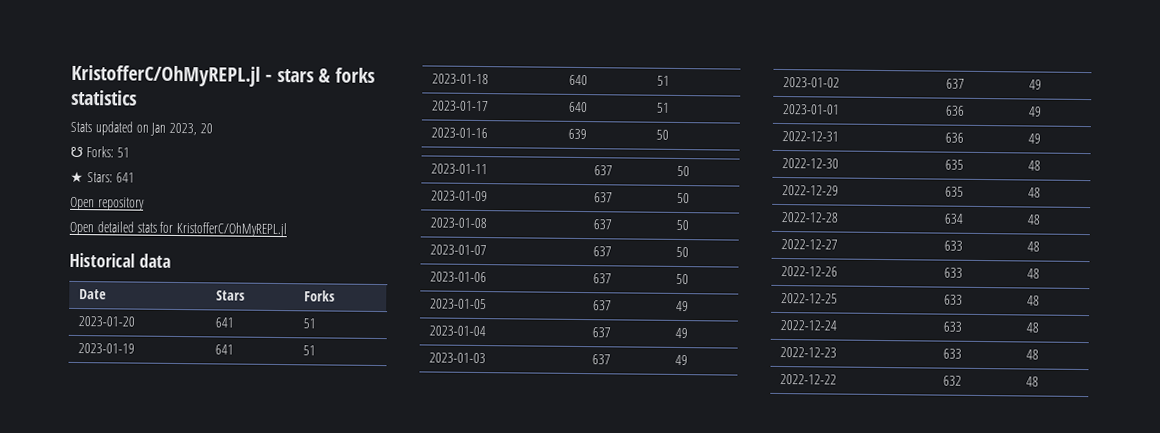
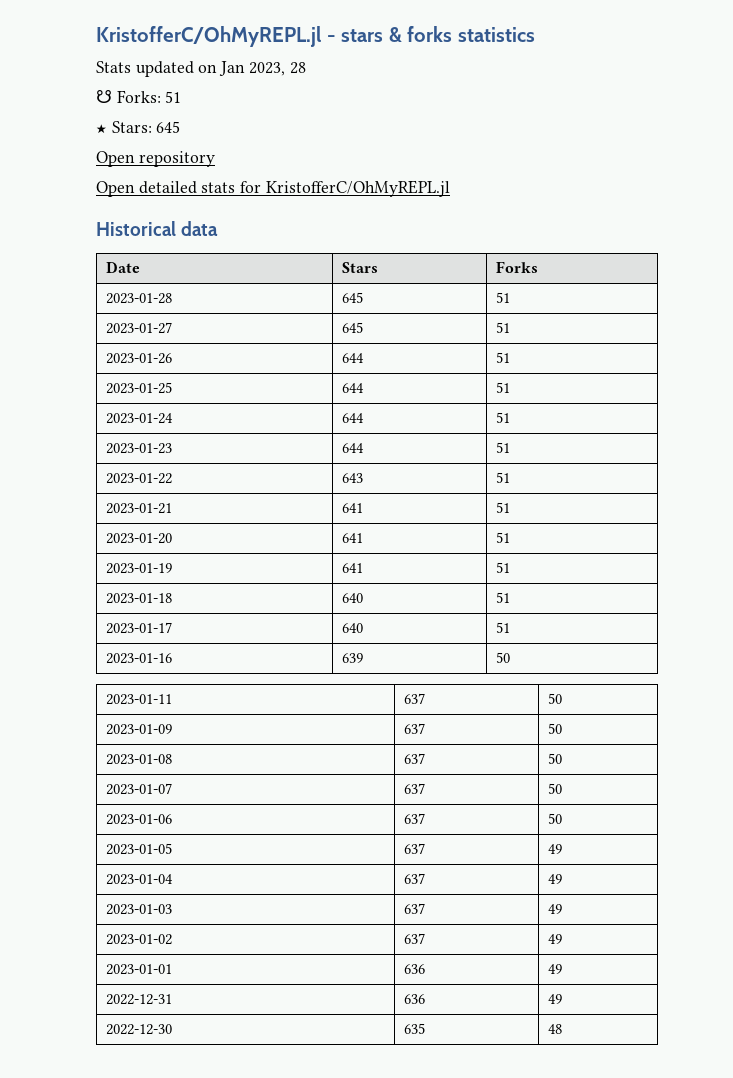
[199,123,213,134] 20 -> [289,62,306,74] 28
[115,172,135,183] 641 -> [156,121,181,133] 645
(336, 296) none -> [105,293,172,304] [341,292,363,303] [495,292,510,303] [105,322,172,334] [341,322,363,333] [495,322,510,333] [105,353,172,364] [341,353,364,363] [495,352,510,363] [105,382,172,394] [341,383,364,393] [495,382,510,393] [105,413,173,424] [341,413,364,423] [495,412,510,423] [105,443,172,454] [341,443,364,453] [495,442,510,453] [105,473,172,484] [341,473,363,483] [495,472,510,483] [105,503,172,514] [341,503,363,513] [495,502,510,513] // 2023-01-28 | 645 | 51 // 2023-01-27 | 645 | 51 // 2023-01-26 | 644 | 51 // 2023-01-25 | 644 | 51 // 2023-01-24 | 644 | 51 // 2023-01-23 | 644 | 51 // 2023-01-22 | 643 | 51 // 2023-01-21 | 641 | 51
[782,185,840,196] [945,186,965,197] [1028,187,1042,198] [781,212,840,223] [944,213,965,224] [1027,214,1042,225] [781,239,839,250] [944,240,964,251] [1027,241,1041,252] [781,266,839,277] [944,267,964,278] [1027,268,1041,279] [781,293,839,304] [944,294,964,305] [1027,295,1041,306] [780,320,838,331] [943,321,963,332] [1026,322,1040,333] [780,347,838,358] [943,348,963,359] [1026,349,1040,360] [780,374,838,385] [943,375,963,386] [1026,376,1040,387] // 2022-12-29 | 635 | 48 // 2022-12-28 | 634 | 48 // 2022-12-27 | 633 | 48 // 2022-12-26 | 633 | 48 // 2022-12-25 | 633 | 48 // 2022-12-24 | 633 | 48 // 2022-12-23 | 633 | 48 // 2022-12-22 | 632 | 48 -> (562, 1029) none

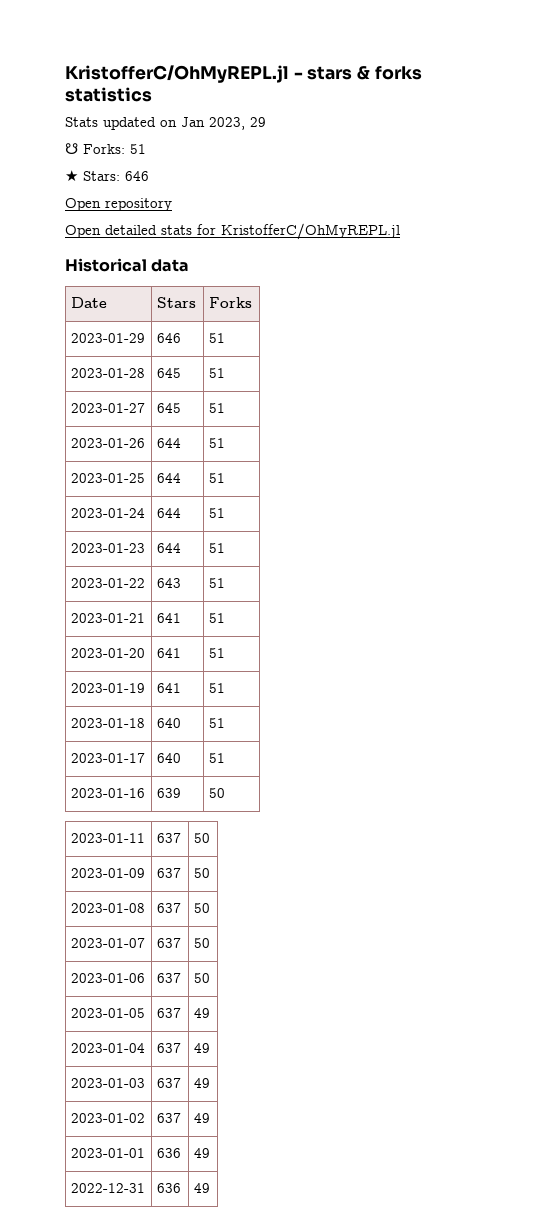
[289,62,306,74] 28 -> [250,117,266,127] 29
[156,121,181,133] 645 -> [125,171,149,181] 646
(538, 267) none -> [70,333,145,343] [156,333,181,343] [208,333,225,343] // 2023-01-29 | 646 | 51
[105,1024,172,1035] [403,1023,425,1034] [547,1024,562,1034] // 2022-12-30 | 635 | 48 -> (210, 1188) none

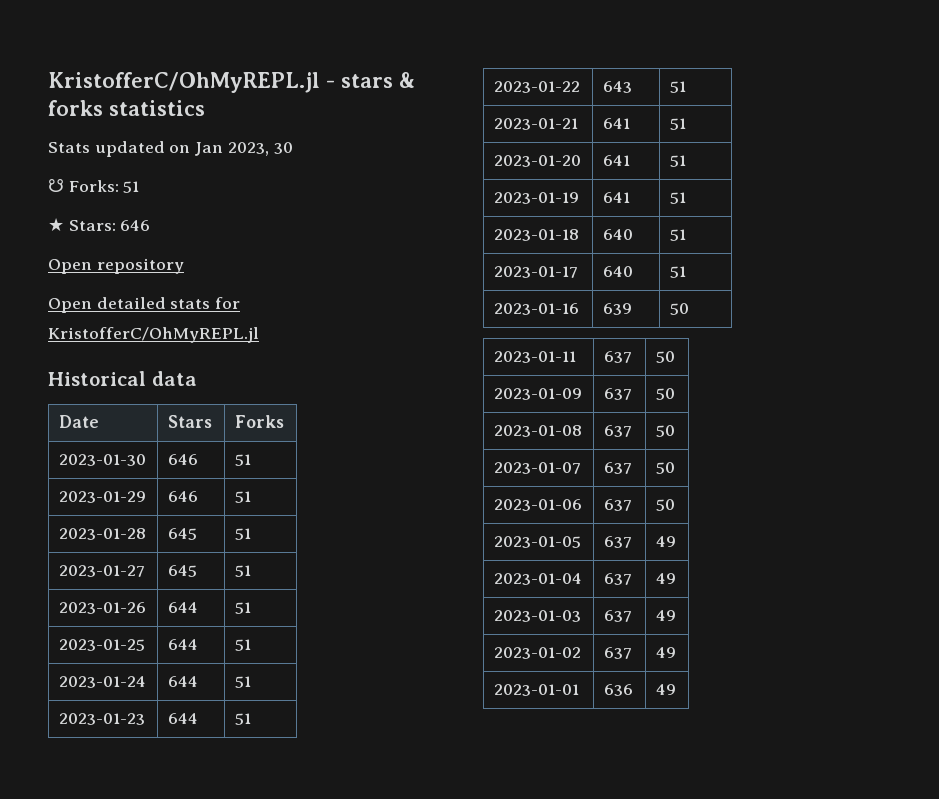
[250,117,266,127] 29 -> [273,142,293,154] 30
(252, 302) none -> [58,454,146,466] [167,454,198,465] [234,454,251,466] // 2023-01-30 | 646 | 51
[70,1183,145,1193] [156,1183,181,1193] [193,1183,210,1193] // 2022-12-31 | 636 | 49 -> (676, 689) none

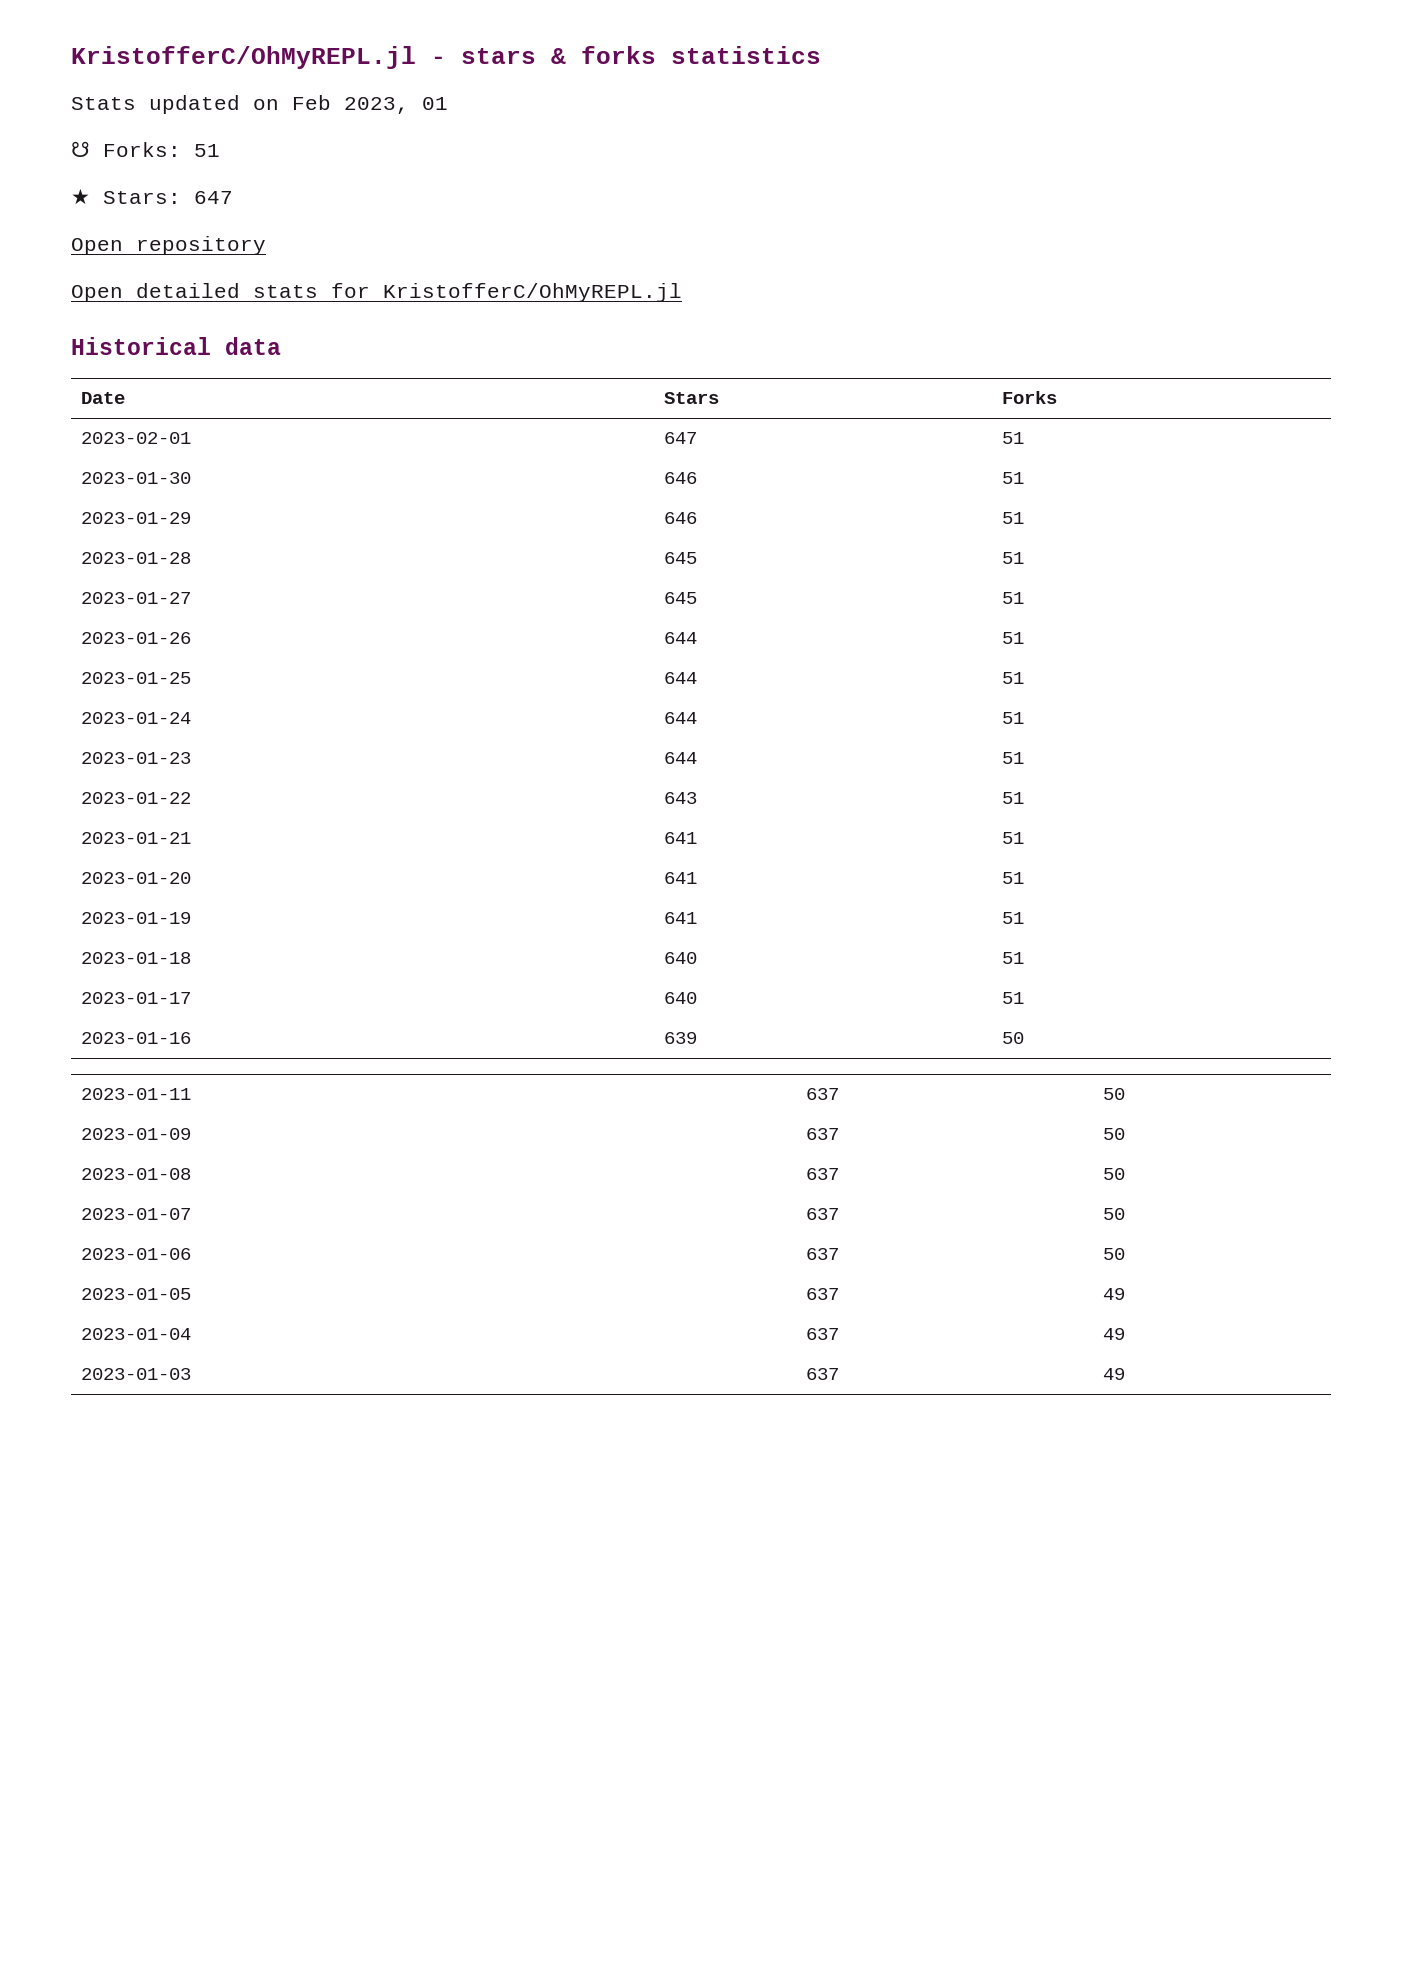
[195,142,293,156] Jan 2023, 30 -> [292,95,448,114] Feb 2023, 01
[120,220,151,231] 646 -> [194,191,233,204] 647
(284, 421) none -> [80,432,191,444] [663,432,697,444] [1001,432,1024,444] // 2023-02-01 | 647 | 51
[493,647,581,659] [603,647,632,659] [655,647,676,658] [493,684,579,696] [603,684,633,696] [655,684,676,695] // 2023-01-02 | 637 | 49 // 2023-01-01 | 636 | 49 -> (1125, 1374) none

